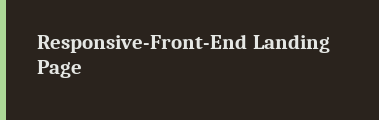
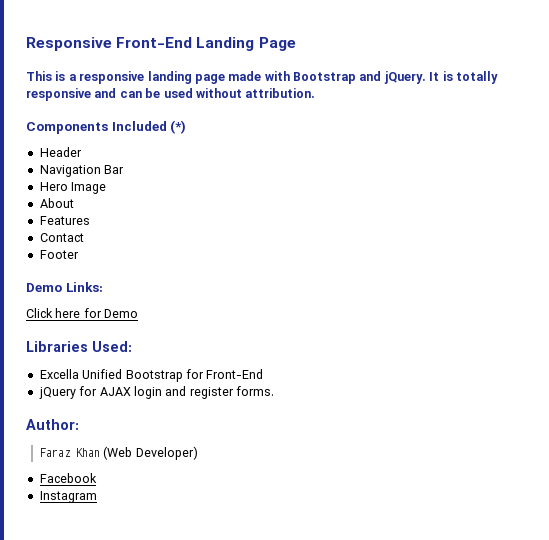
[37,34,247,53] Responsive-Front-End -> [26,37,193,51] Responsive Front-End
(82, 69) none -> [26,71,498,84] [26,88,316,101] [26,120,187,134] [39,147,82,157] [39,165,125,177] [39,182,107,194] [39,198,74,208] [39,216,90,225] [39,233,84,242] [39,250,79,259] [26,282,103,292] [26,308,139,318] [26,341,132,352] [39,369,264,382] [38,386,274,399] [26,419,79,430] [40,446,198,460] [39,473,97,483] [39,491,97,503] // This is a responsive landing page made with Bootstrap and jQuery. It is totally responsive and can be used without attribution. // Components Included (*) // Header // Navigation Bar // Hero Image // About // Features // Contact // Footer // Demo Links: // Click here for Demo // Libraries Used: // Excella Unified Bootstrap for Front-End // jQuery for AJAX login and register forms. // Author: // Faraz Khan (Web Developer) // Facebook // Instagram

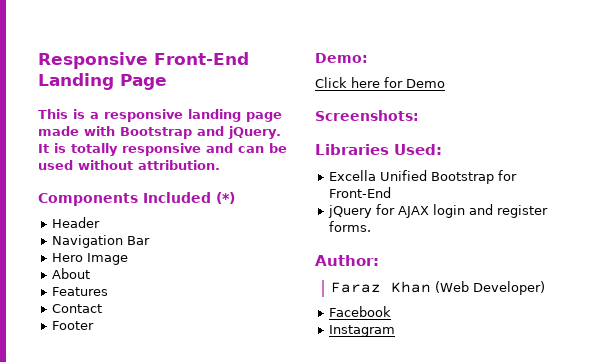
[26,282,103,292] Demo Links: -> [315,53,368,63] Demo:
(139, 313) none -> [315,110,419,121] // Screenshots:

